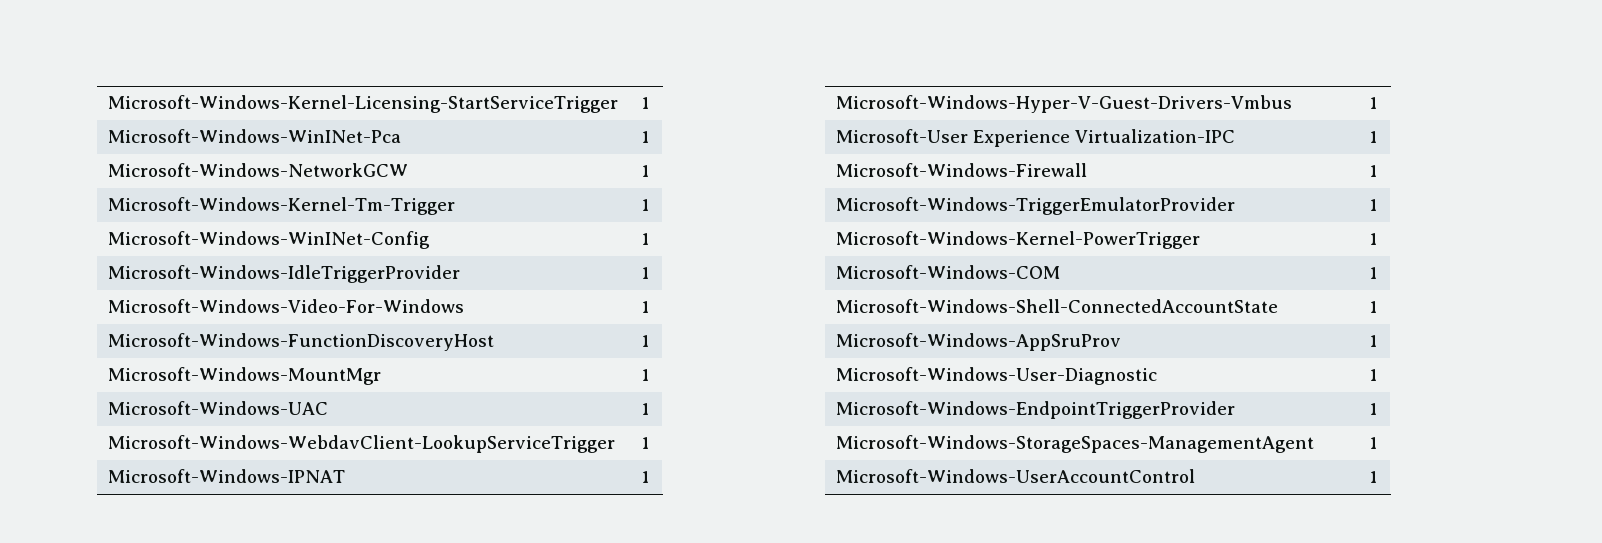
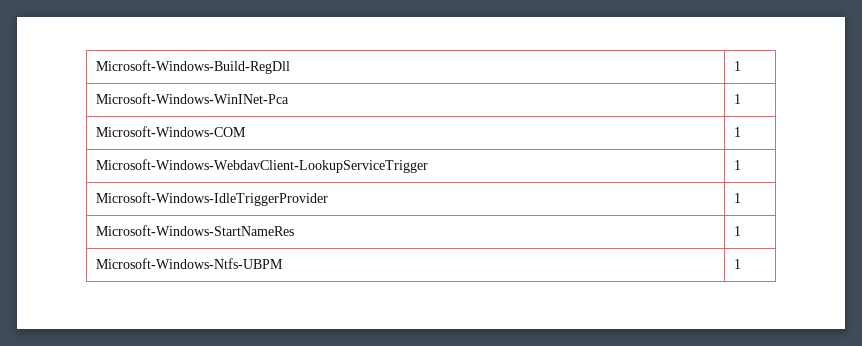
[108,95,619,113] Microsoft-Windows-Kernel-Licensing-StartServiceTrigger -> [96,60,291,74] Microsoft-Windows-Build-RegDll
[108,163,409,177] [641,165,650,177] [108,197,456,215] [641,199,650,211] [108,231,431,249] Microsoft-Windows-NetworkGCW | 1 // Microsoft-Windows-Kernel-Tm-Trigger | 1 // Microsoft-Windows-WinINet-Config -> [96,126,247,137] [734,127,742,137] [96,159,429,173] Microsoft-Windows-COM | 1 // Microsoft-Windows-WebdavClient-LookupServiceTrigger
[108,299,465,313] [641,301,650,313] [108,333,495,351] [641,335,650,347] [108,367,382,385] [641,369,650,381] [108,401,329,415] [641,403,650,415] [108,435,616,453] [641,437,650,449] [108,469,346,483] [641,471,650,483] [836,95,1293,113] [1369,97,1378,109] [836,129,1236,147] [1369,131,1378,143] [836,163,1088,177] [1369,165,1378,177] [836,197,1236,215] [1369,199,1378,211] [836,231,1201,249] [1369,233,1378,245] [836,265,1061,279] [1369,267,1378,279] [836,299,1279,313] [1369,301,1378,313] [836,333,1122,351] [1369,335,1378,347] [836,367,1158,385] [1369,369,1378,381] [836,401,1236,419] [1369,403,1378,415] [836,435,1315,453] [1369,437,1378,449] [836,469,1196,483] [1369,471,1378,483] Microsoft-Windows-Video-For-Windows | 1 // Microsoft-Windows-FunctionDiscoveryHost | 1 // Microsoft-Windows-MountMgr | 1 // Microsoft-Windows-UAC | 1 // Microsoft-Windows-WebdavClient-LookupServiceTrigger | 1 // Microsoft-Windows-IPNAT | 1 // Microsoft-Windows-Hyper-V-Guest-Drivers-Vmbus | 1 // Microsoft-User Experience Virtualization-IPC | 1 // Microsoft-Windows-Firewall | 1 // Microsoft-Windows-TriggerEmulatorProvider | 1 // Microsoft-Windows-Kernel-PowerTrigger | 1 // Microsoft-Windows-COM | 1 // Microsoft-Windows-Shell-ConnectedAccountState | 1 // Microsoft-Windows-AppSruProv | 1 // Microsoft-Windows-User-Diagnostic | 1 // Microsoft-Windows-EndpointTriggerProvider | 1 // Microsoft-Windows-StorageSpaces-ManagementAgent | 1 // Microsoft-Windows-UserAccountControl | 1 -> [96,225,295,236] [734,226,742,236] [96,258,284,269] [734,259,742,269] Microsoft-Windows-StartNameRes | 1 // Microsoft-Windows-Ntfs-UBPM | 1

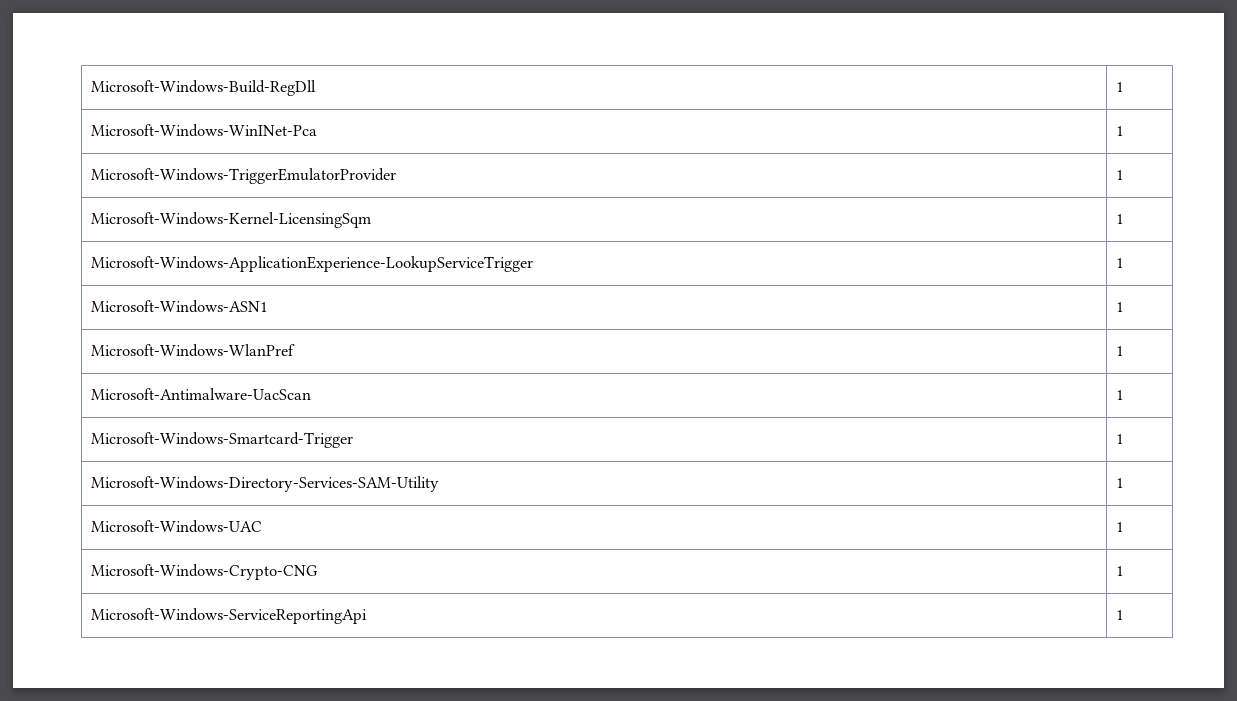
[96,126,247,137] [734,127,742,137] [96,159,429,173] [734,160,742,170] [96,192,329,206] [734,193,742,203] [96,225,295,236] [734,226,742,236] [96,258,284,269] [734,259,742,269] Microsoft-Windows-COM | 1 // Microsoft-Windows-WebdavClient-LookupServiceTrigger | 1 // Microsoft-Windows-IdleTriggerProvider | 1 // Microsoft-Windows-StartNameRes | 1 // Microsoft-Windows-Ntfs-UBPM | 1 -> [91,168,397,184] [1116,170,1125,180] [91,212,372,228] [1116,214,1125,224] [91,256,534,272] [1116,258,1125,268] [91,300,269,313] [1116,302,1125,312] [91,344,296,357] [1116,346,1125,356] [91,388,312,400] [1116,390,1125,400] [91,432,354,448] [1116,434,1125,444] [91,476,440,492] [1116,478,1125,488] [91,520,263,533] [1116,522,1125,532] [91,564,318,580] [1116,566,1125,576] [91,608,368,624] [1116,610,1125,620] Microsoft-Windows-TriggerEmulatorProvider | 1 // Microsoft-Windows-Kernel-LicensingSqm | 1 // Microsoft-Windows-ApplicationExperience-LookupServiceTrigger | 1 // Microsoft-Windows-ASN1 | 1 // Microsoft-Windows-WlanPref | 1 // Microsoft-Antimalware-UacScan | 1 // Microsoft-Windows-Smartcard-Trigger | 1 // Microsoft-Windows-Directory-Services-SAM-Utility | 1 // Microsoft-Windows-UAC | 1 // Microsoft-Windows-Crypto-CNG | 1 // Microsoft-Windows-ServiceReportingApi | 1

